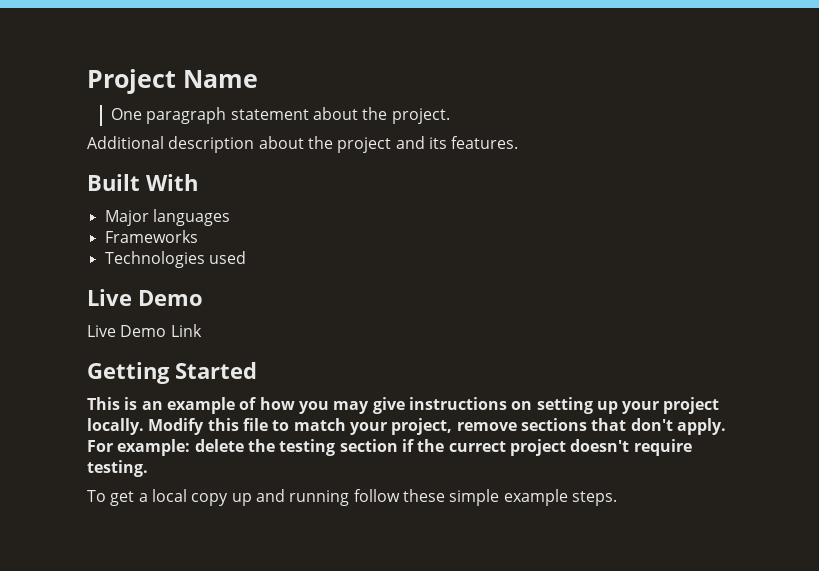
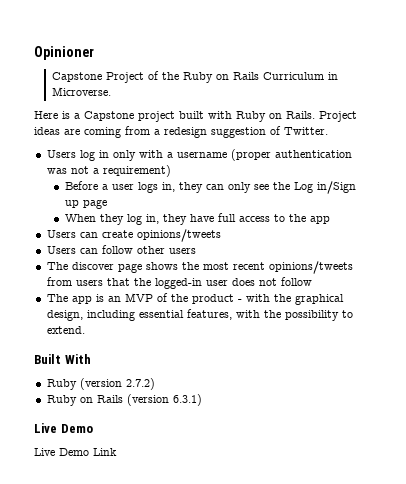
[87,69,258,94] [111,107,450,124] [87,136,519,153] [87,174,198,191] [104,209,230,226] [104,230,198,243] [104,251,246,268] Project Name // One paragraph statement about the project. // Additional description about the project and its features. // Built With // Major languages // Frameworks // Technologies used -> [34,46,94,60] [52,71,339,83] [52,87,112,96] [34,111,357,122] [34,126,328,138] [46,149,352,161] [46,165,171,177] [64,181,356,194] [64,199,107,209] [64,213,330,225] [46,229,221,242] [46,245,196,254] [46,261,353,274] [46,277,312,289] [46,293,344,305] [46,309,353,321] [46,326,85,334] [34,354,91,364] [46,378,155,390] [46,394,202,406] Opinioner // Capstone Project of the Ruby on Rails Curriculum in Microverse. // Here is a Capstone project built with Ruby on Rails. Project ideas are coming from a redesign suggestion of Twitter. // Users log in only with a username (proper authentication was not a requirement) // Before a user logs in, they can only see the Log in/Sign up page // When they log in, they have full access to the app // Users can create opinions/tweets // Users can follow other users // The discover page shows the most recent opinions/tweets from users that the logged-in user does not follow // The app is an MVP of the product - with the graphical design, including essential features, with the possibility to extend. // Built With // Ruby (version 2.7.2) // Ruby on Rails (version 6.3.1)
[87,362,257,384] [87,397,720,414] [87,418,726,435] [87,439,692,456] [87,460,148,477] [87,489,617,506] // Getting Started // This is an example of how you may give instructions on setting up your project locally. Modify this file to match your project, remove sections that don't apply. For example: delete the testing section if the currect project doesn't require testing. // To get a local copy up and running follow these simple example steps. -> (117, 452) none

